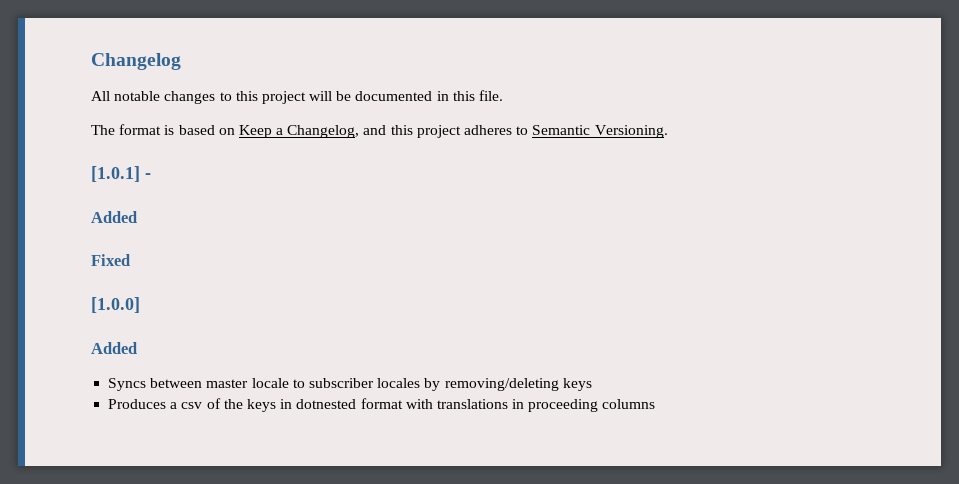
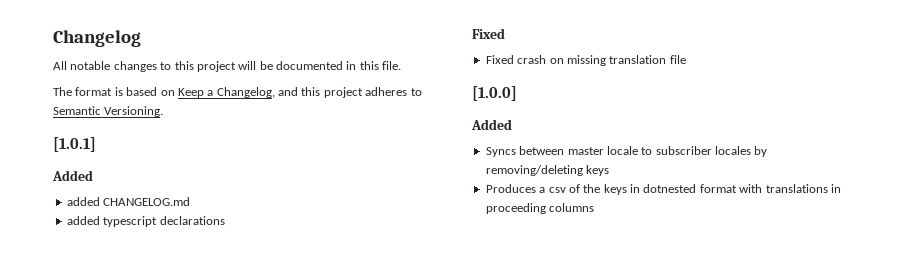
[145,173,151,179] [91,211,137,223] [91,254,130,266] - // Added // Fixed -> [52,170,93,181] [66,197,191,206] [66,216,225,227] [472,28,505,39] [485,55,686,66] // Added // added CHANGELOG.md // added typescript declarations // Fixed // Fixed crash on missing translation file

